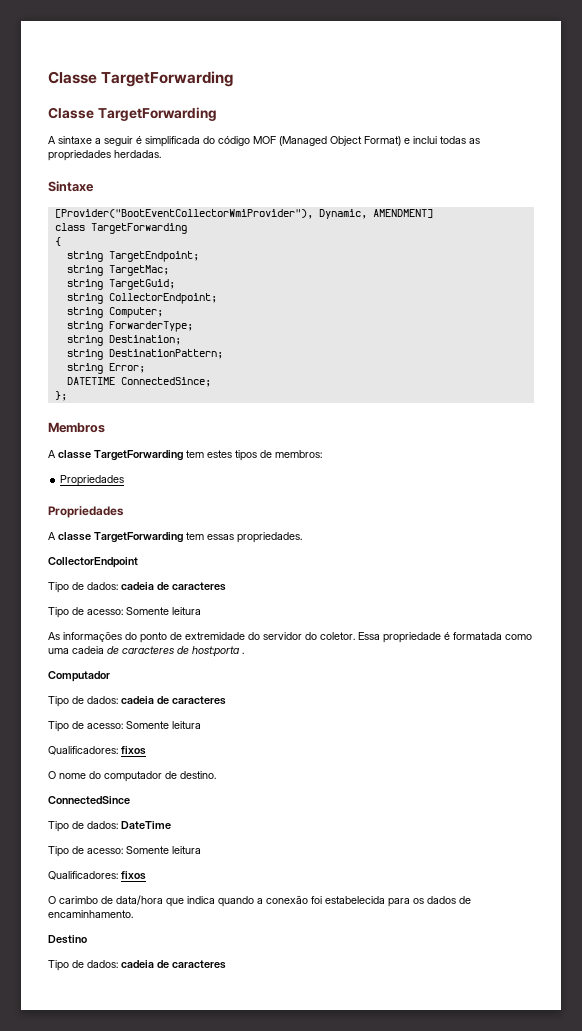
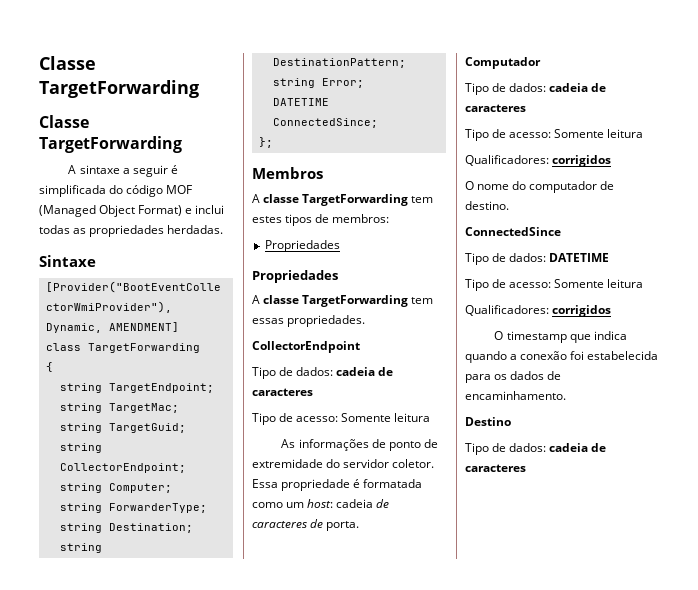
[125,632,137,640] do -> [371,439,386,448] de
[305,632,317,640] do -> (390, 463) none
[48,648,69,654] uma -> [286,499,334,508] um host:
[192,646,244,657] host:porta . -> [326,521,360,531] porta.
[121,746,146,755] fixos -> [552,155,612,167] corrigidos
[121,821,171,829] [48,846,201,857] [48,871,146,880] [48,895,163,905] DateTime // Tipo de acesso: Somente leitura // Qualificadores: fixos // O carimbo de data/hora -> [549,253,610,262] [465,279,644,291] [465,305,612,317] [494,331,567,343] DATETIME // Tipo de acesso: Somente leitura // Qualificadores: corrigidos // O timestamp

